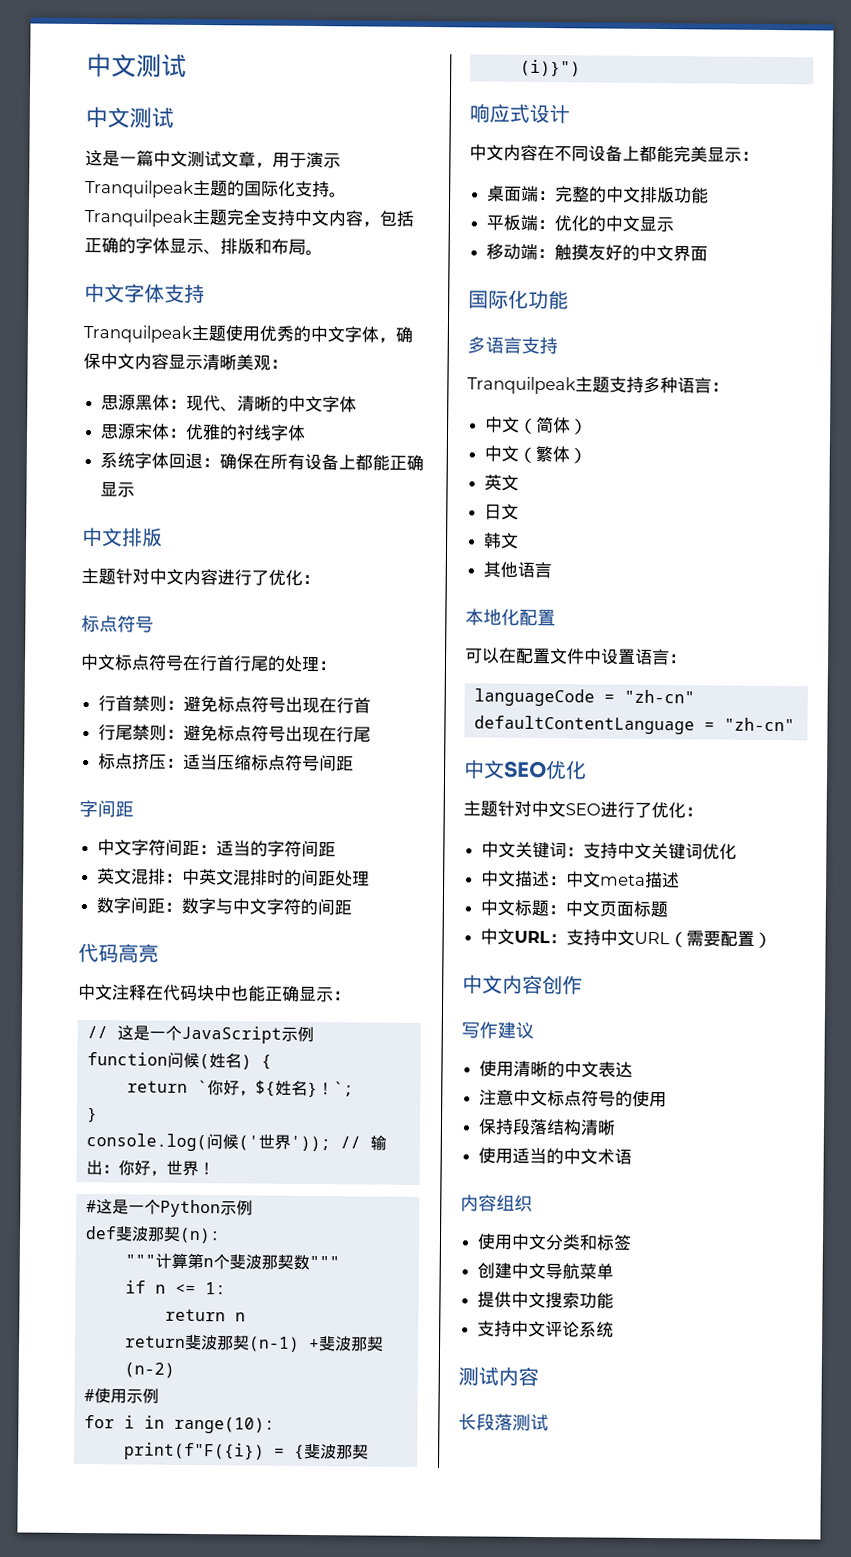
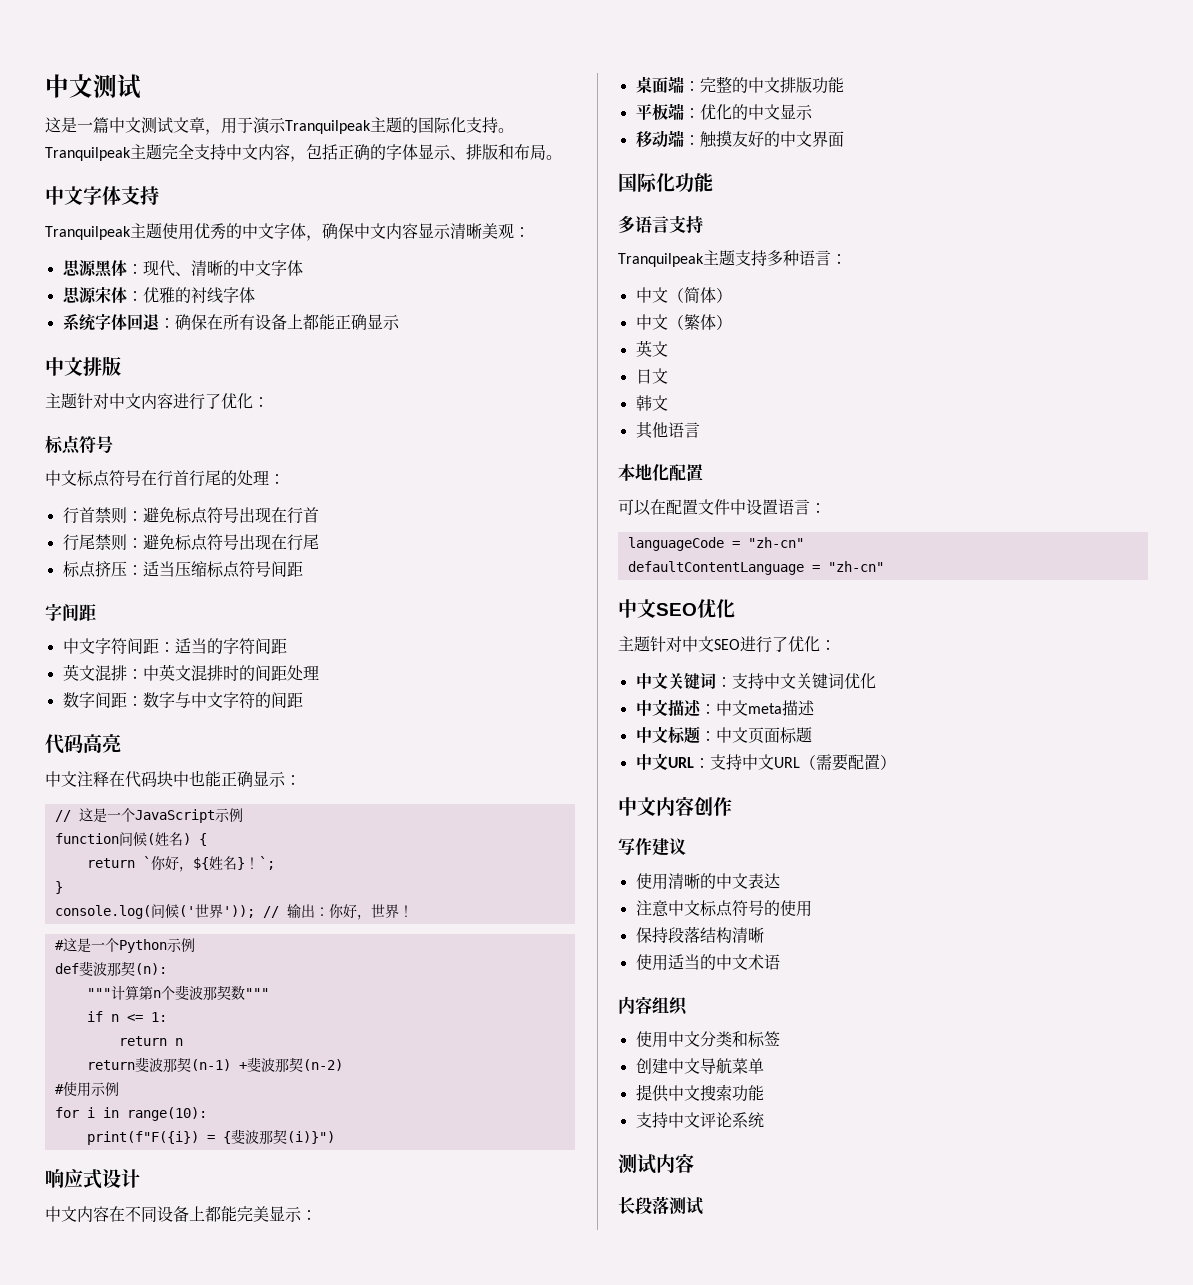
[86,53,187,78] [85,107,174,129] 中文测试 // 中文测试 -> [45,74,141,99] 中文测试

